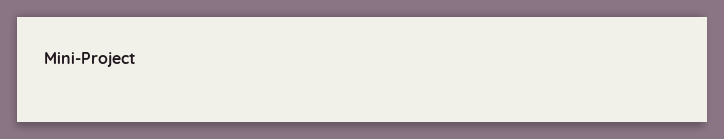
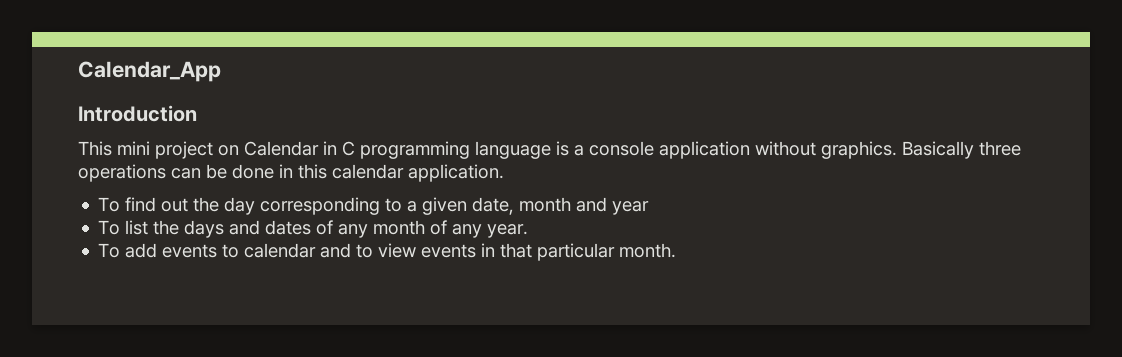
[44,52,136,67] Mini-Project -> [78,61,221,82] [78,105,197,122] [78,141,1021,159] [78,164,504,182] [98,197,650,215] [98,220,529,238] [98,243,677,261] Calendar_App // Introduction // This mini project on Calendar in C programming language is a console application without graphics. Basically three operations can be done in this calendar application. // To find out the day corresponding to a given date, month and year // To list the days and dates of any month of any year. // To add events to calendar and to view events in that particular month.

